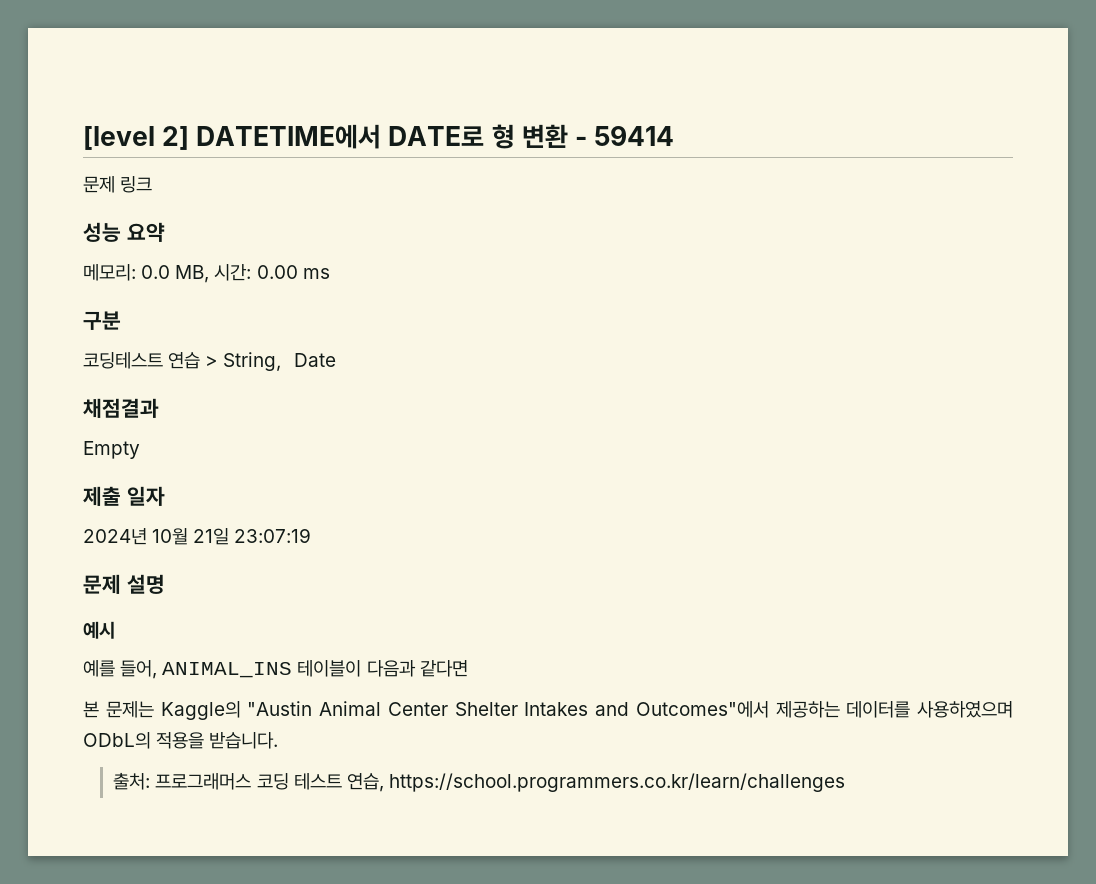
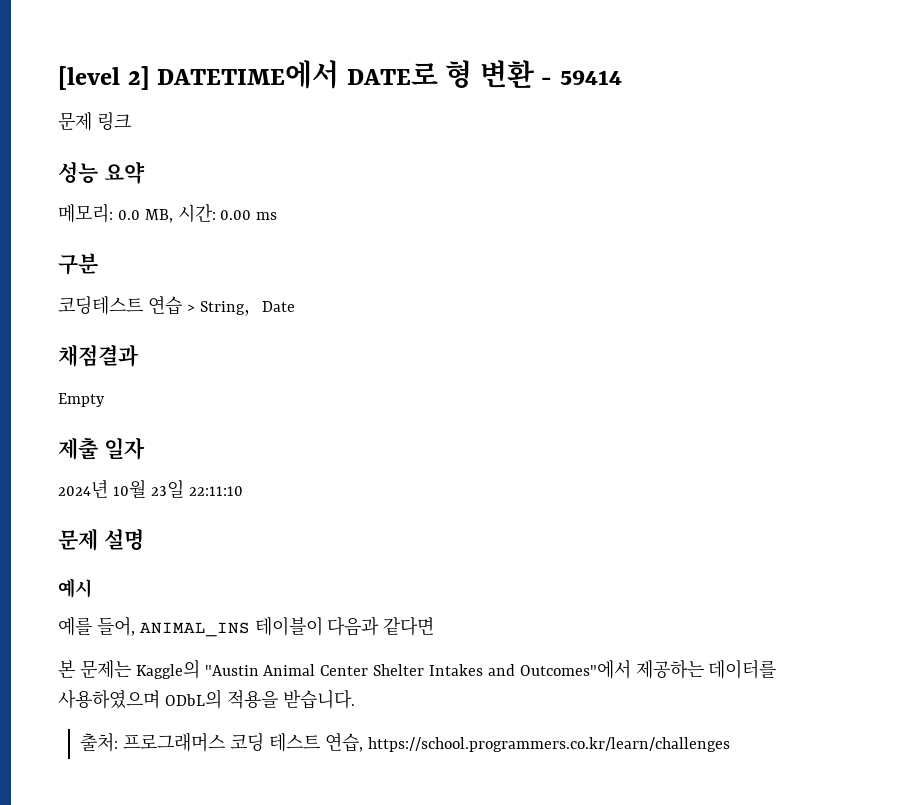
[193,528,312,545] 21일 23:07:19 -> [150,480,243,498] 23일 22:11:10

